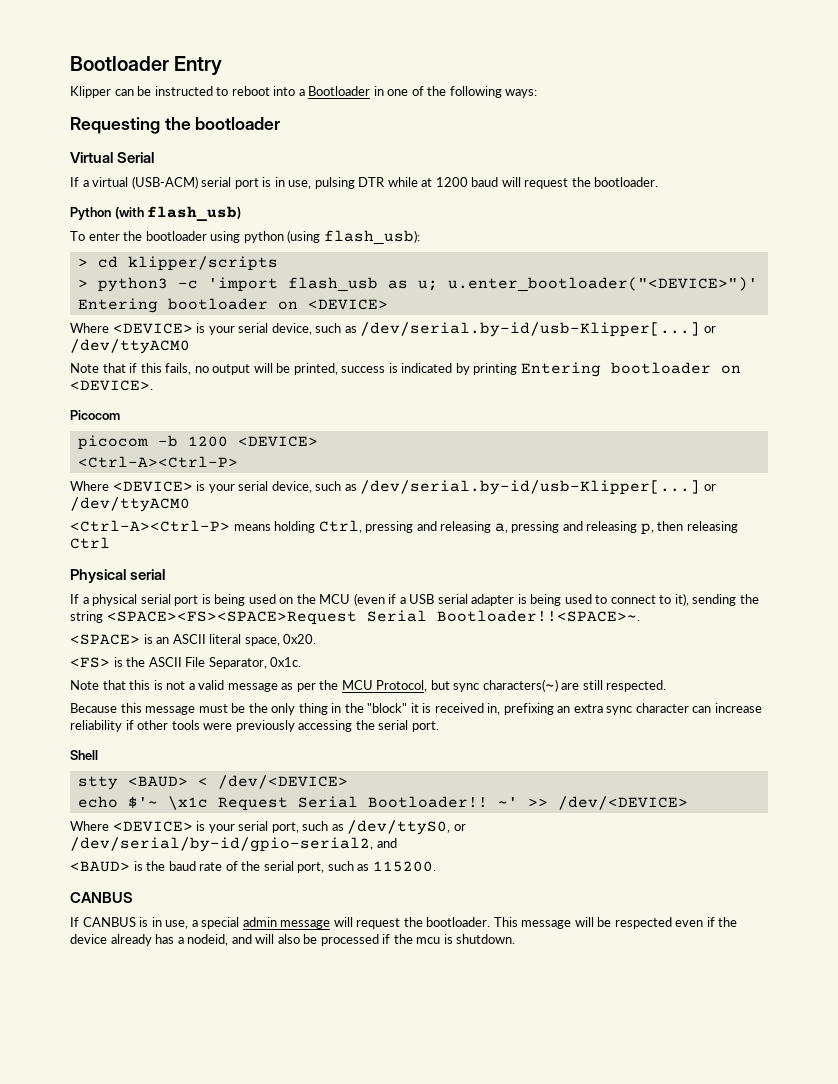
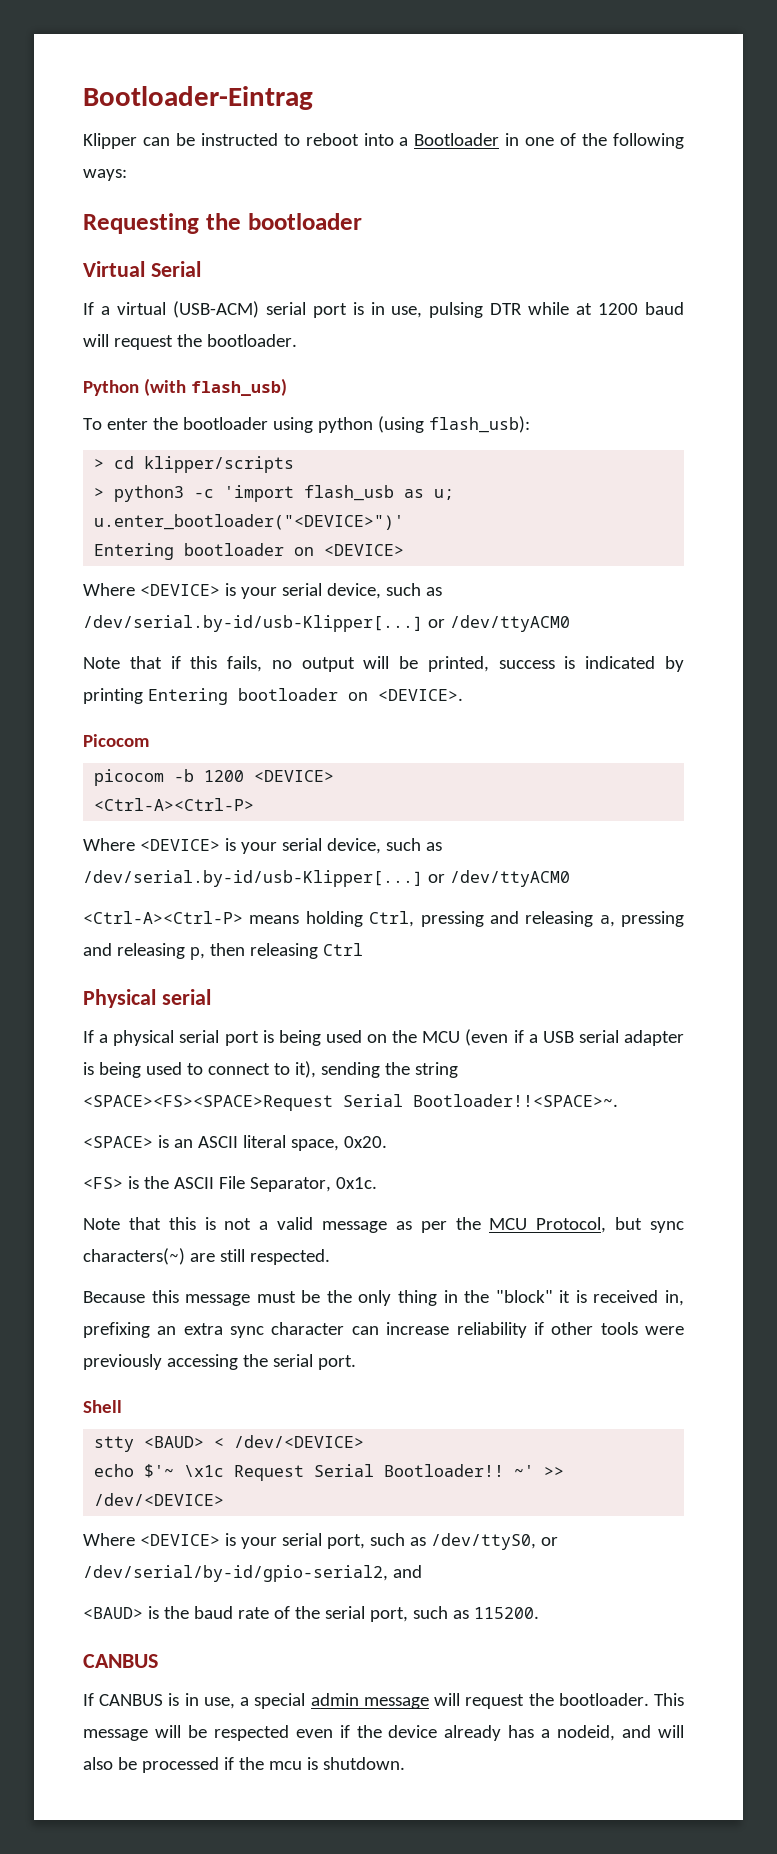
[70,56,223,76] Bootloader Entry -> [83,86,313,110] Bootloader-Eintrag

